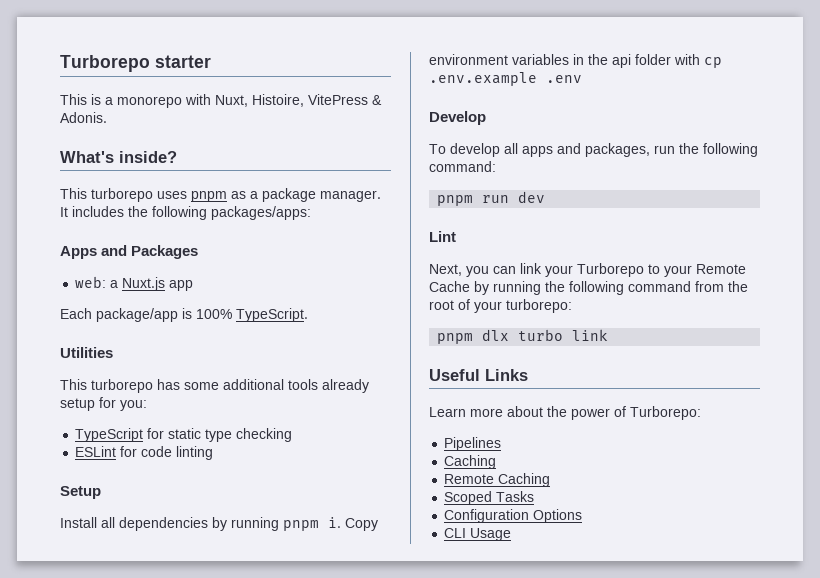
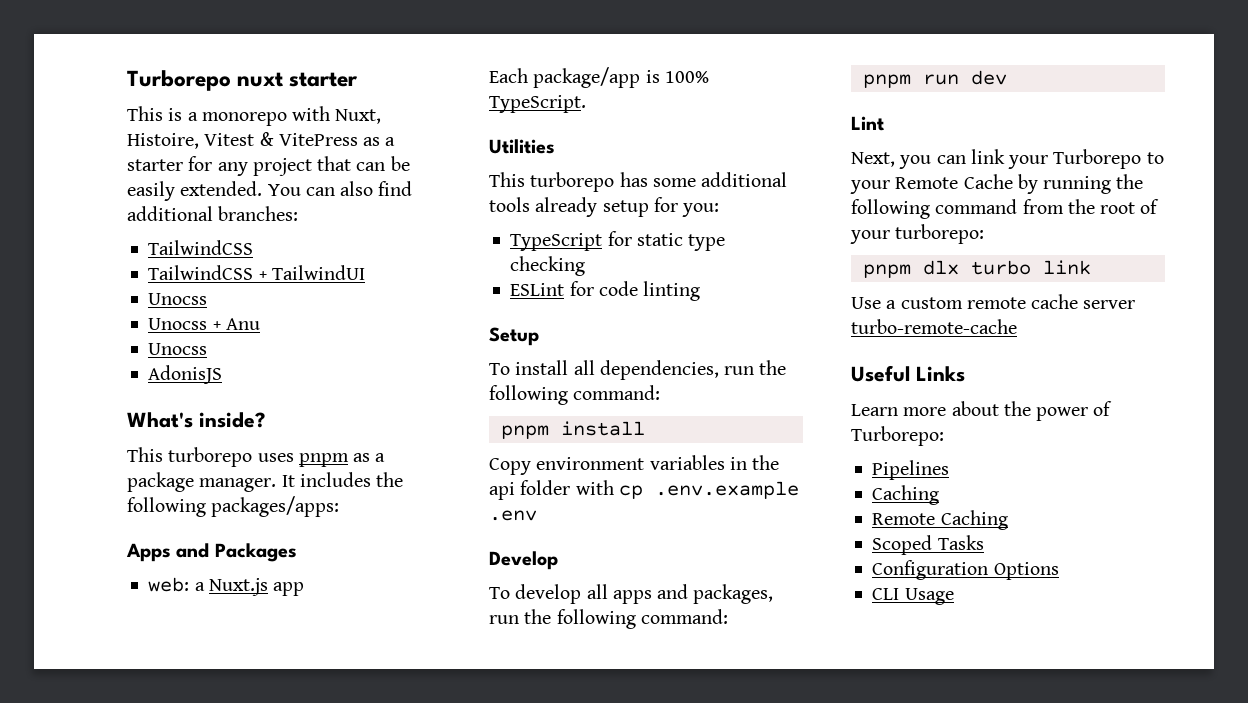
[60,55,150,72] Turborepo -> [127,70,284,91] Turborepo nuxt
[308,94,382,105] [60,112,107,123] VitePress & Adonis. -> [204,132,396,146] [127,156,410,176] [127,181,413,201] [127,206,299,221] [148,240,254,255] [148,265,365,280] [148,293,208,305] [148,318,260,330] [148,343,208,355] [148,365,223,384] Vitest & VitePress as a starter for any project that can be easily extended. You can also find additional branches: // TailwindCSS // TailwindCSS + TailwindUI // Unocss // Unocss + Anu // Unocss // AdonisJS
[60,517,341,531] Install all dependencies by running pnpm i. -> [489,360,787,380] [489,385,661,405] [500,421,645,439] To install all dependencies, run the following command: // pnpm install //
(609, 335) none -> [851,294,1136,309] [851,319,1017,334] // Use a custom remote cache server turbo-remote-cache

